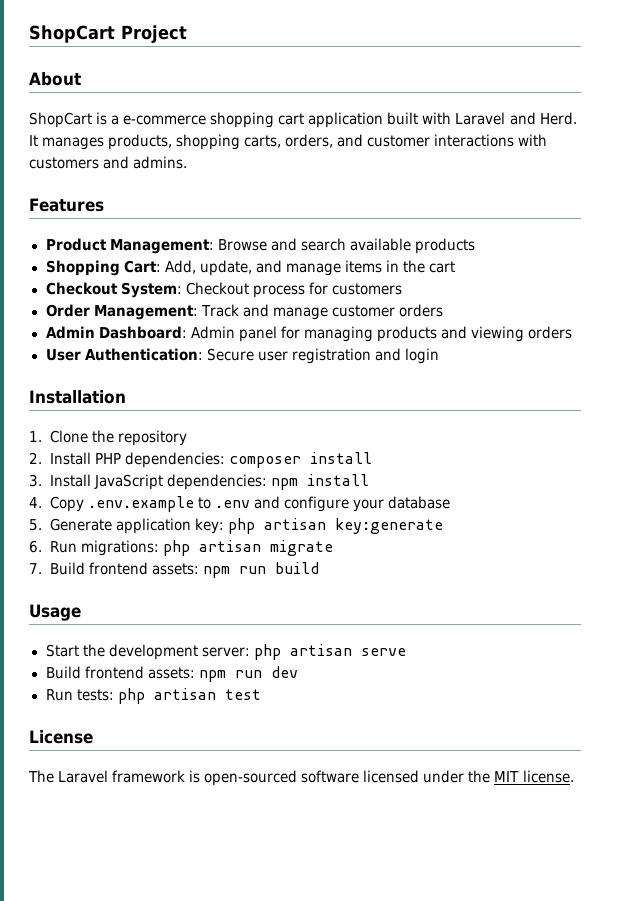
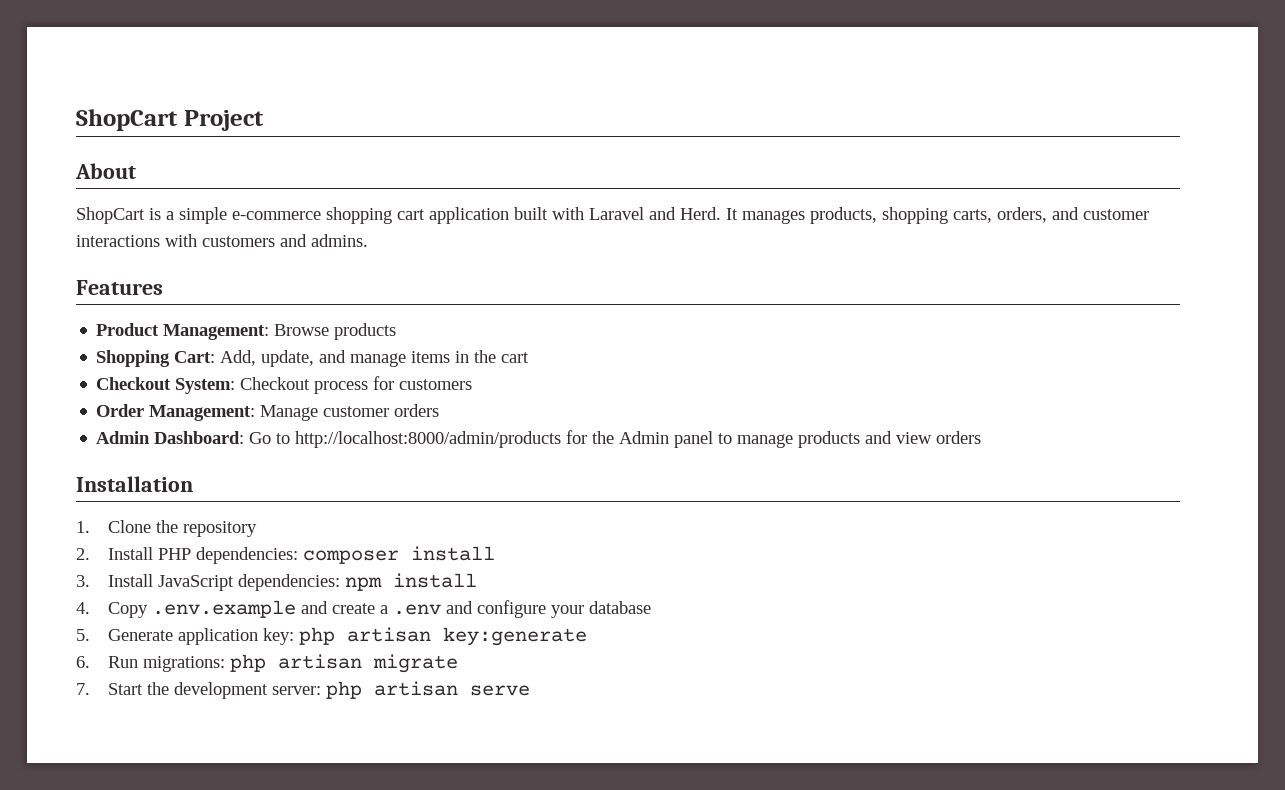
(120, 120) none -> [179,207,227,224] simple
[270,238,411,251] and search available -> (330, 330) none
[200,304,328,320] Track and manage -> [260,405,319,421] Manage
[190,326,373,342] Admin panel for managing -> [249,430,794,448] Go to http://localhost:8000/admin/products for the Admin panel to manage
[470,326,572,342] [45,348,439,364] viewing orders // User Authentication: Secure user registration and login -> [896,431,982,444] view orders
[197,497,211,509] to -> [301,601,389,614] and create a
[49,562,319,578] [29,604,81,621] Build frontend assets: npm run build // Usage // -> (90, 689) none
[45,666,298,682] [45,688,261,704] [29,730,93,744] [28,770,574,786] // Build frontend assets: npm run dev // Run tests: php artisan test // License // The Laravel framework is open-sourced software licensed under the MIT license. -> (531, 690) none

